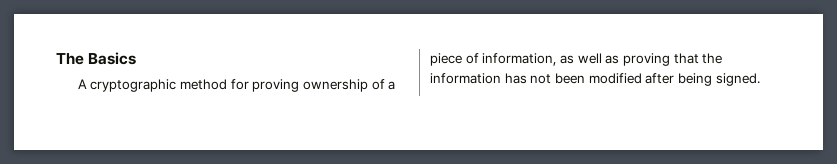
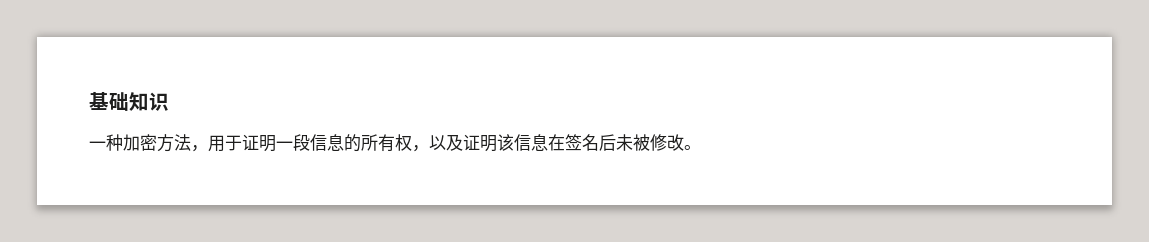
[56,52,137,65] [77,79,396,92] [430,53,723,66] [430,73,760,86] The Basics // A cryptographic method for proving ownership of a piece of information, as well as proving that the information has not been modified after being signed. -> [89,91,169,111] [89,134,701,152] 基础知识 // 一种加密方法，用于证明一段信息的所有权，以及证明该信息在签名后未被修改。

